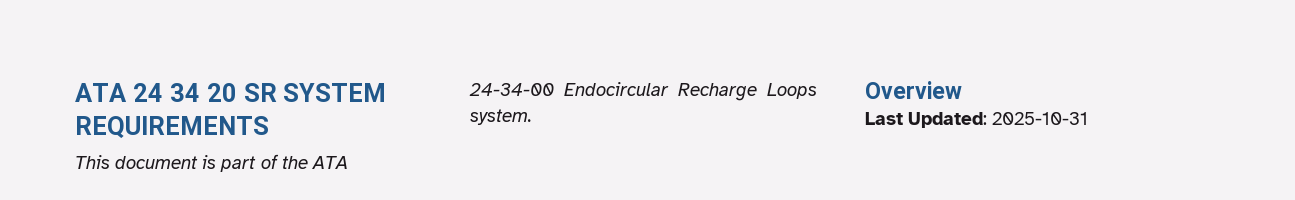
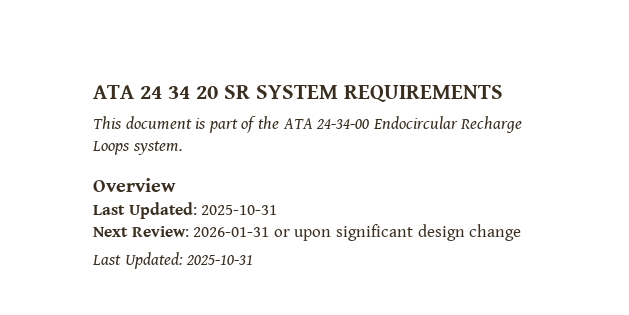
(1089, 118) none -> [93,224,522,241] [92,252,254,269] // Next Review: 2026-01-31 or upon significant design change // Last Updated: 2025-10-31

